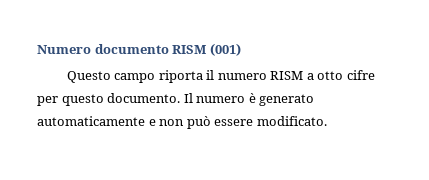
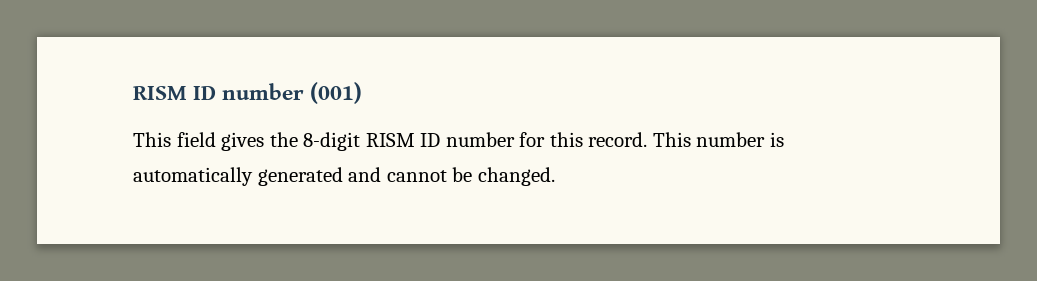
[37,43,241,56] [66,70,375,83] [37,93,315,106] [37,116,327,129] Numero documento RISM (001) // Questo campo riporta il numero RISM a otto cifre per questo documento. Il numero è generato automaticamente e non può essere modificato. -> [133,82,363,104] [133,132,784,151] [133,167,555,186] RISM ID number (001) // This field gives the 8-digit RISM ID number for this record. This number is automatically generated and cannot be changed.

